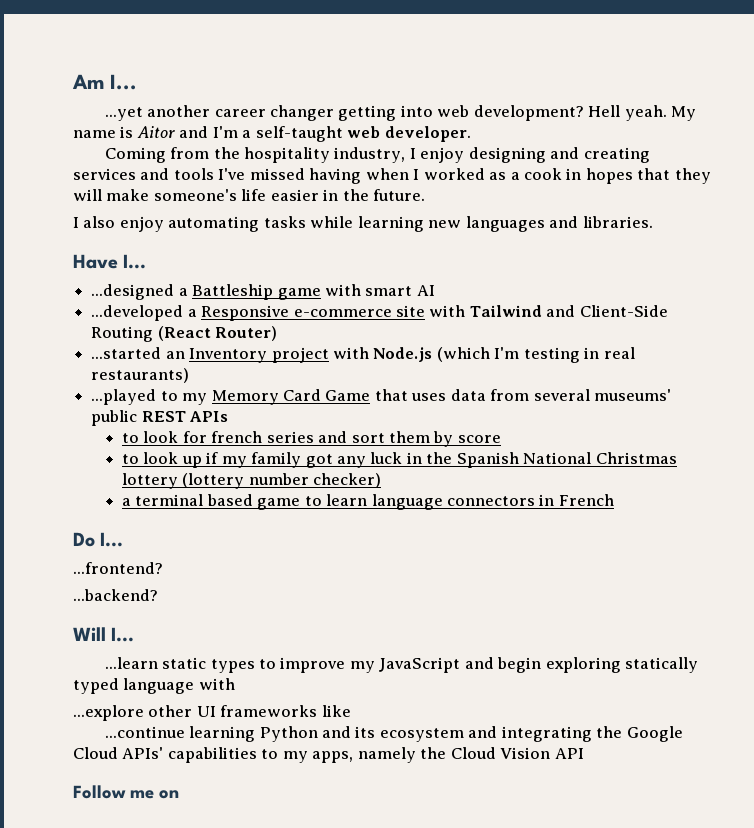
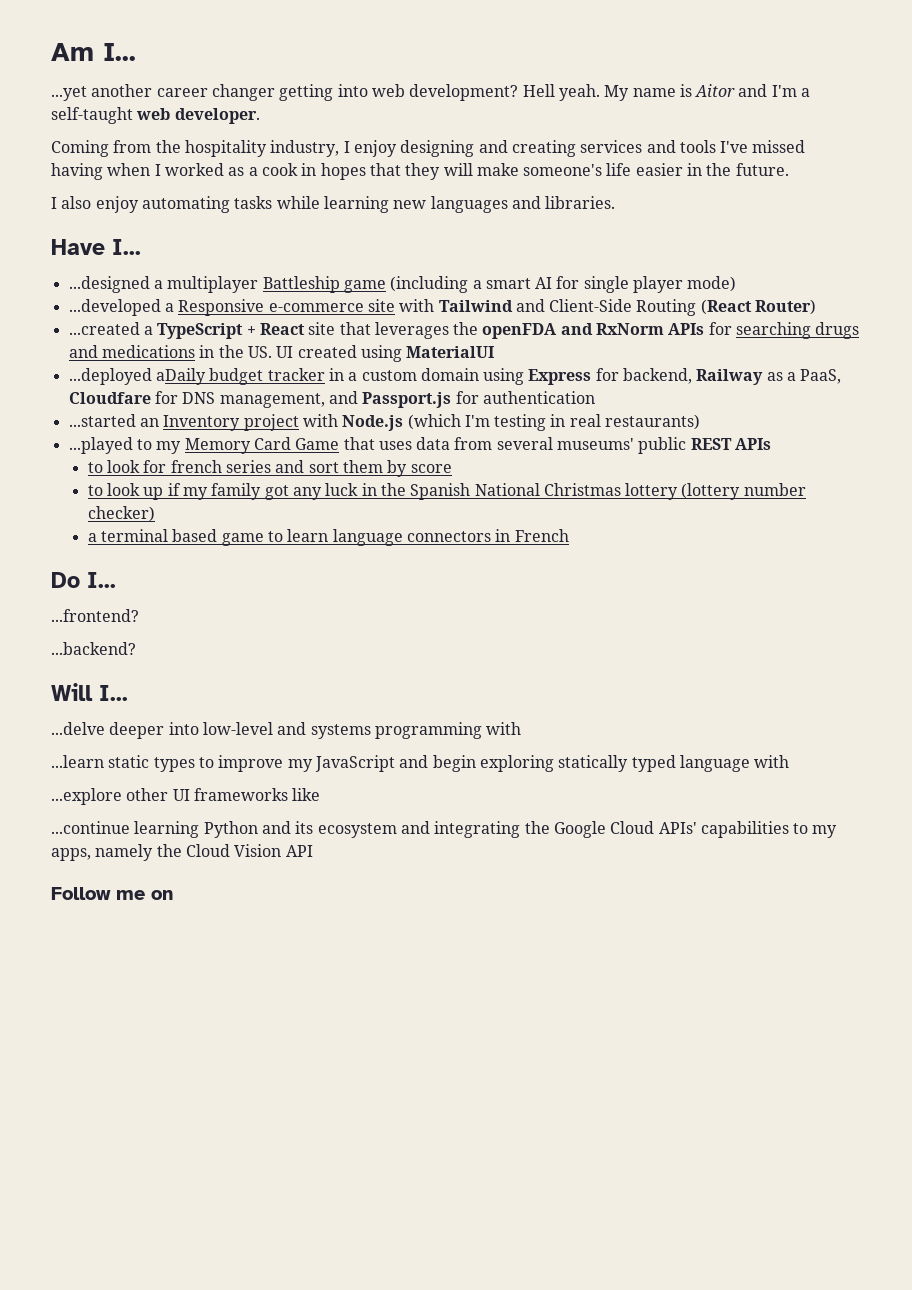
(188, 292) none -> [167,276,259,293] multiplayer
[324,284,361,296] with -> [390,276,482,293] (including a
(435, 290) none -> [556,276,737,293] for single player mode)
(278, 333) none -> [68,322,860,339] [68,345,495,362] [68,368,842,385] [68,391,595,408] // ...created a TypeScript + React site that leverages the openFDA and RxNorm APIs for searching drugs and medications in the US. UI created using MaterialUI // ...deployed aDaily budget tracker in a custom domain using Express for backend, Railway as a PaaS, Cloudfare for DNS management, and Passport.js for authentication
(135, 634) none -> [51,722,522,739] // ...delve deeper into low-level and systems programming with

